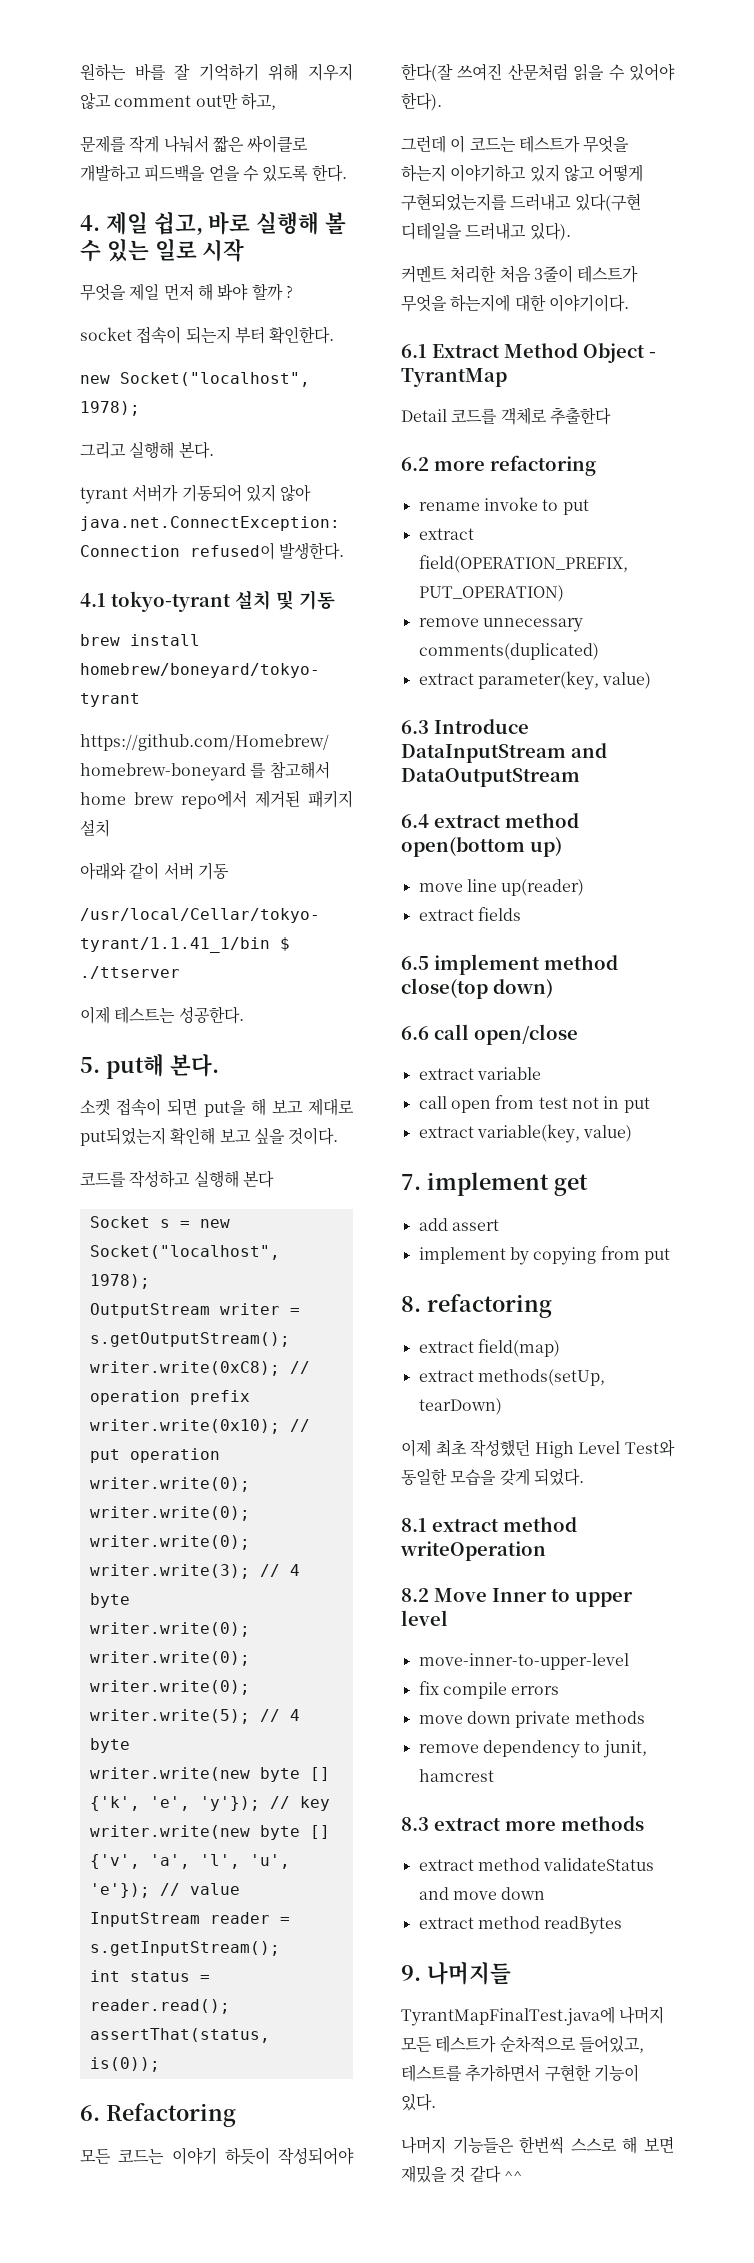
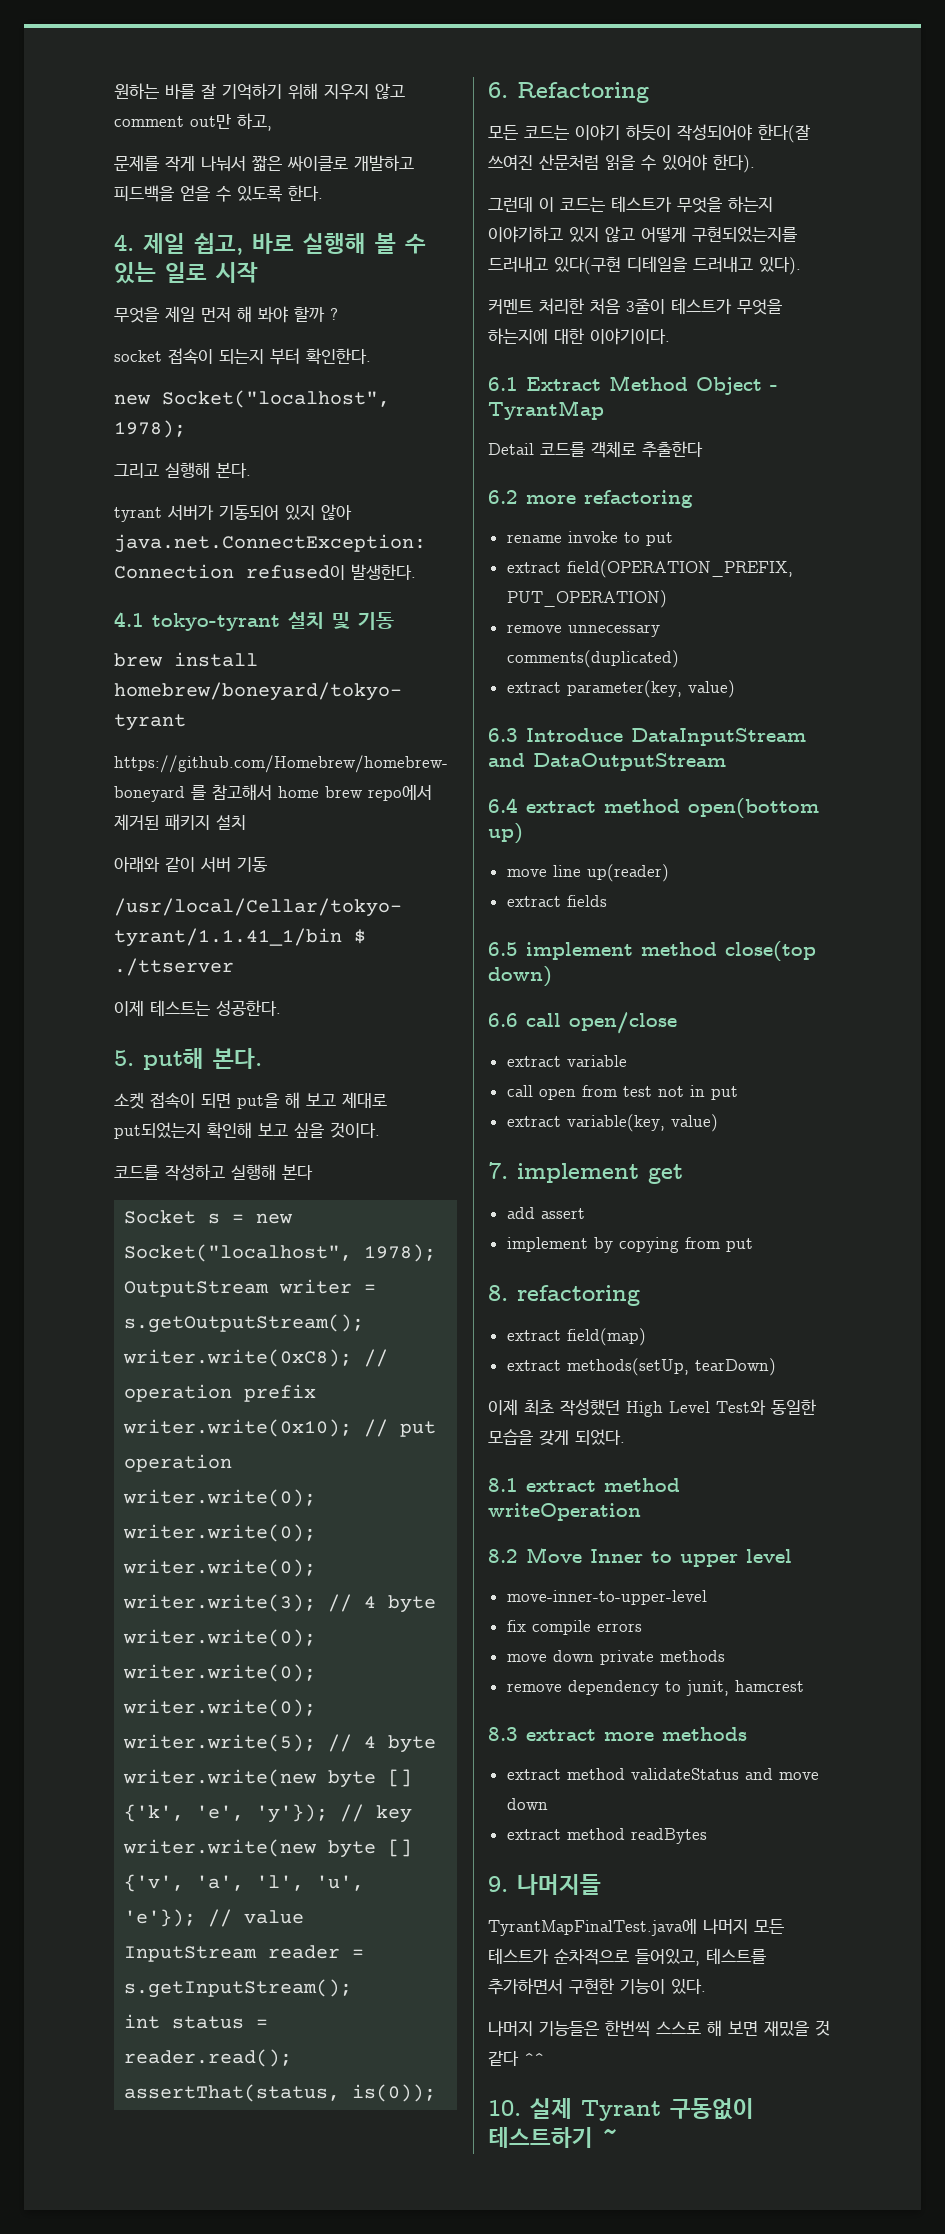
(522, 2175) none -> [488,2098,754,2121] [488,2127,618,2148] // 10. 실제 Tyrant 구동없이 테스트하기 ~

